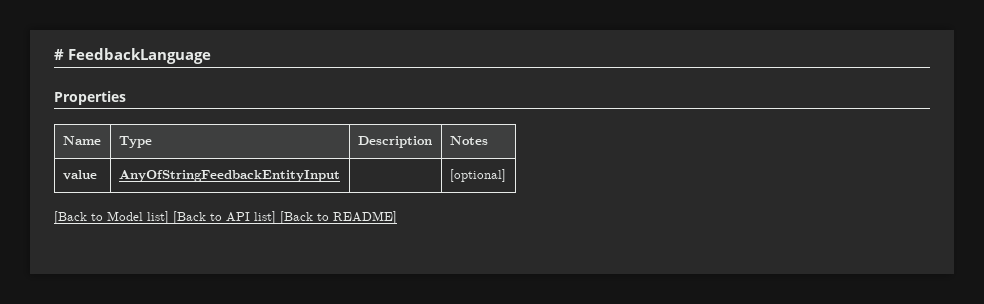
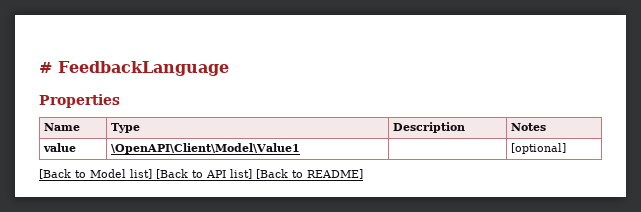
[118,170,340,182] AnyOfStringFeedbackEntityInput -> [111,143,301,154] \OpenAPI\Client\Model\Value1

